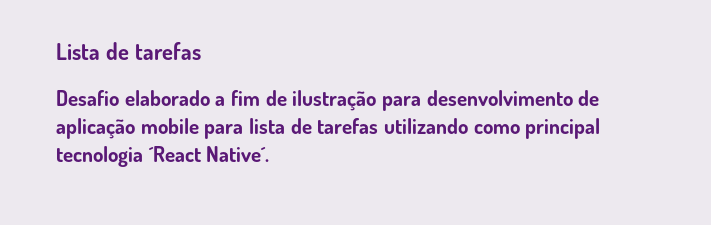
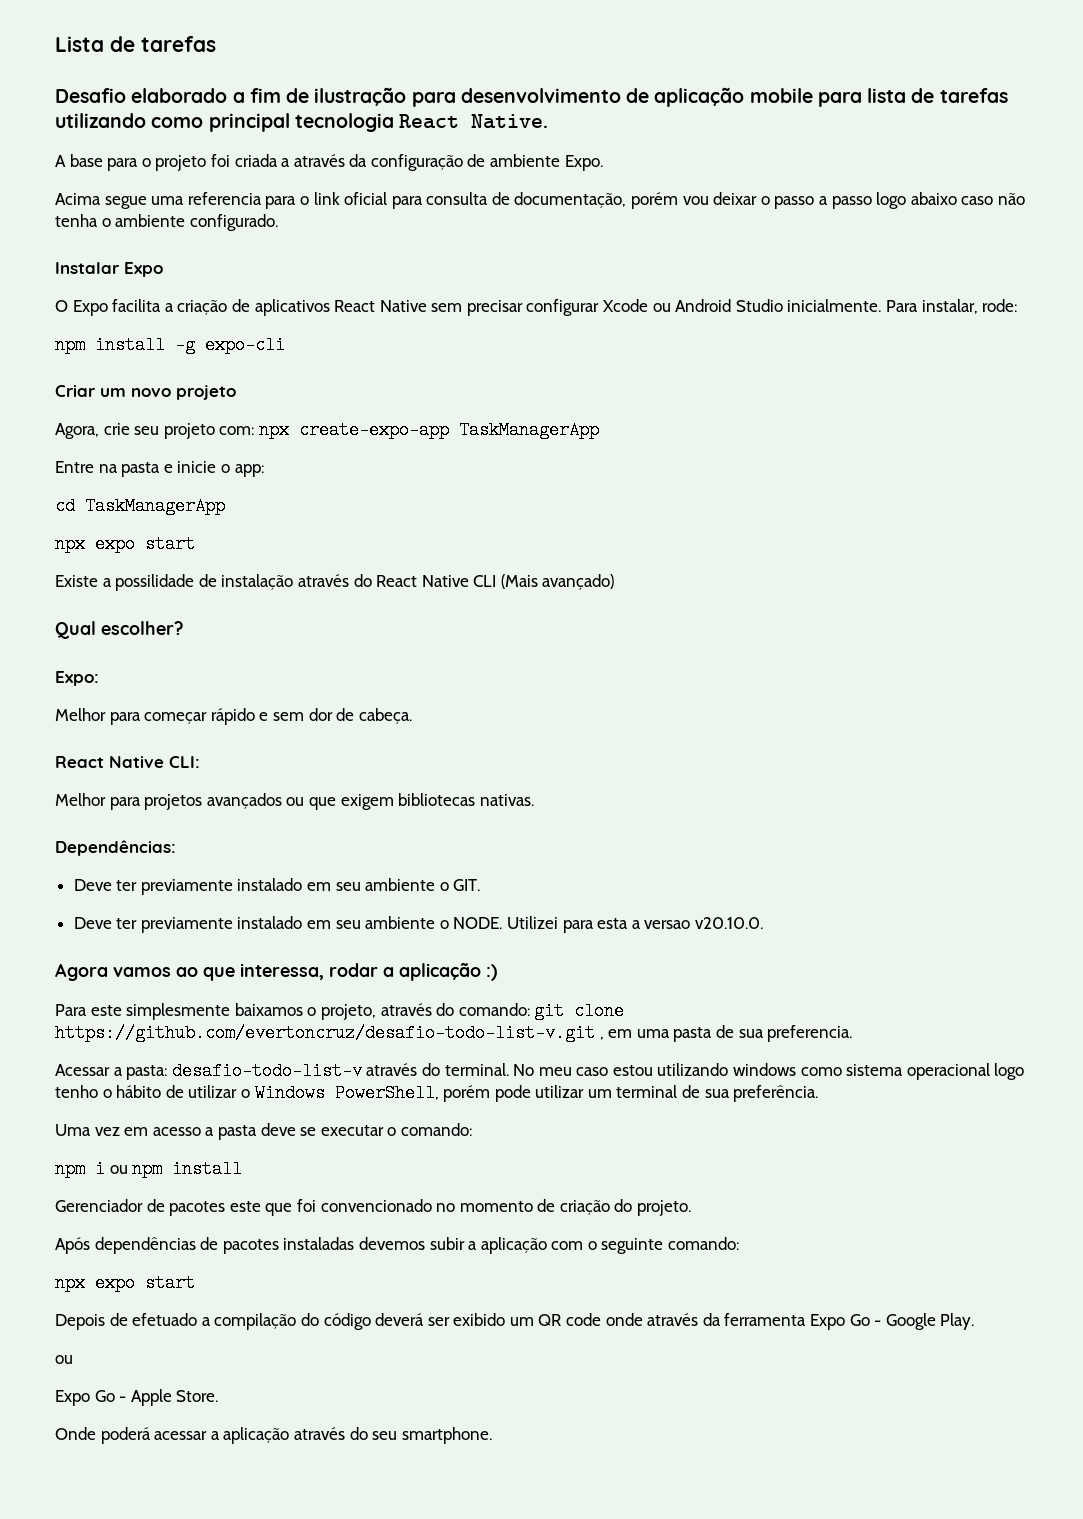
[148,146,270,162] ´React Native´. -> [399,114,549,129] [55,154,603,171] [55,192,1025,209] [55,214,278,231] [55,262,163,277] [55,299,1018,316] [55,336,285,354] [55,385,236,400] [55,421,599,439] [55,461,264,477] [55,497,225,515] [55,535,195,553] [55,574,615,591] [55,621,183,639] [55,671,99,686] [55,708,412,725] [55,756,200,768] [55,793,534,810] [55,840,176,856] [73,878,481,895] [73,916,763,933] [55,963,497,981] [55,1002,625,1020] [55,1024,853,1042] [55,1062,1025,1080] [55,1084,819,1102] [55,1123,472,1140] [55,1160,243,1178] [55,1199,692,1216] [55,1237,740,1254] [55,1274,195,1292] [55,1313,975,1330] [55,1355,73,1364] [55,1389,219,1406] [55,1427,492,1444] React Native. // A base para o projeto foi criada a através da configuração de ambiente Expo. // Acima segue uma referencia para o link oficial para consulta de documentação, porém vou deixar o passo a passo logo abaixo caso não tenha o ambiente configurado. // Instalar Expo // O Expo facilita a criação de aplicativos React Native sem precisar configurar Xcode ou Android Studio inicialmente. Para instalar, rode: // npm install -g expo-cli // Criar um novo projeto // Agora, crie seu projeto com: npx create-expo-app TaskManagerApp // Entre na pasta e inicie o app: // cd TaskManagerApp // npx expo start // Existe a possilidade de instalação através do React Native CLI (Mais avançado) // Qual escolher? // Expo: // Melhor para começar rápido e sem dor de cabeça. // React Native CLI: // Melhor para projetos avançados ou que exigem bibliotecas nativas. // Dependências: // Deve ter previamente instalado em seu ambiente o GIT. // Deve ter previamente instalado em seu ambiente o NODE. Utilizei para esta a versao v20.10.0. // Agora vamos ao que interessa, rodar a aplicação :) // Para este simplesmente baixamos o projeto, através do comando: git clone https://github.com/evertoncruz/desafio-todo-list-v.git , em uma pasta de sua preferencia. // Acessar a pasta: desafio-todo-list-v através do terminal. No meu caso estou utilizando windows como sistema operacional logo tenho o hábito de utilizar o Windows PowerShell, porém pode utilizar um terminal de sua preferência. // Uma vez em acesso a pasta deve se executar o comando: // npm i ou npm install // Gerenciador de pacotes este que foi convencionado no momento de criação do projeto. // Após dependências de pacotes instaladas devemos subir a aplicação com o seguinte comando: // npx expo start // Depois de efetuado a compilação do código deverá ser exibido um QR code onde através da ferramenta Expo Go - Google Play. // ou // Expo Go - Apple Store. // Onde poderá acessar a aplicação através do seu smartphone.

